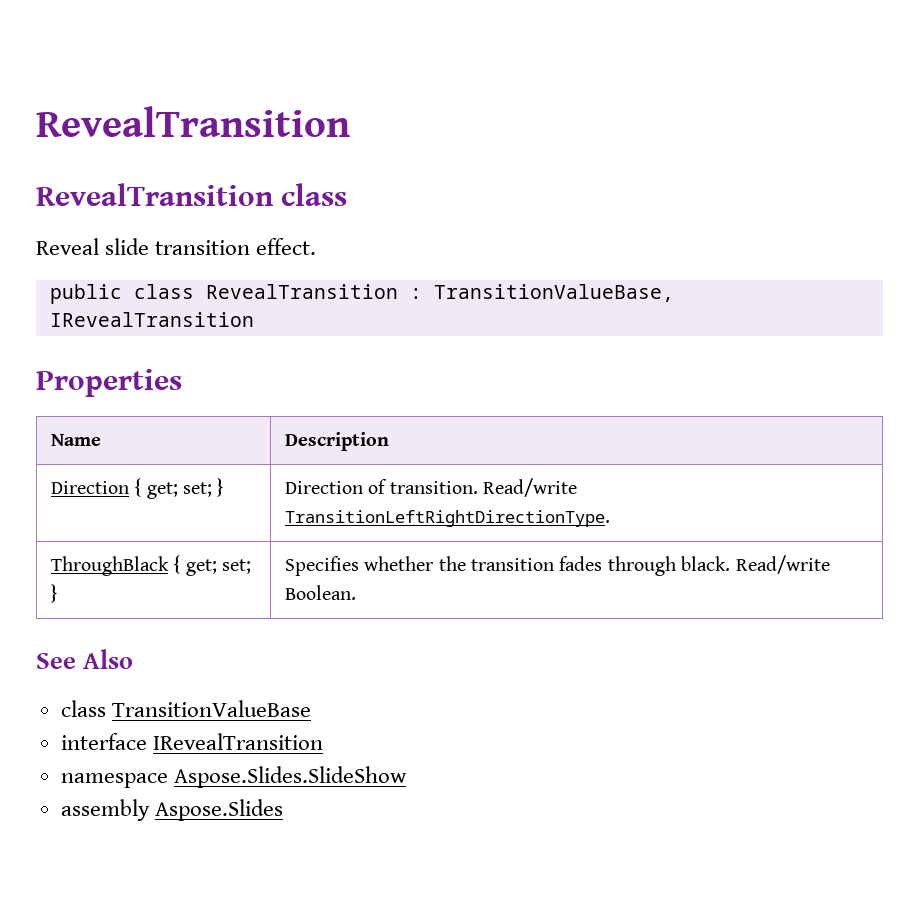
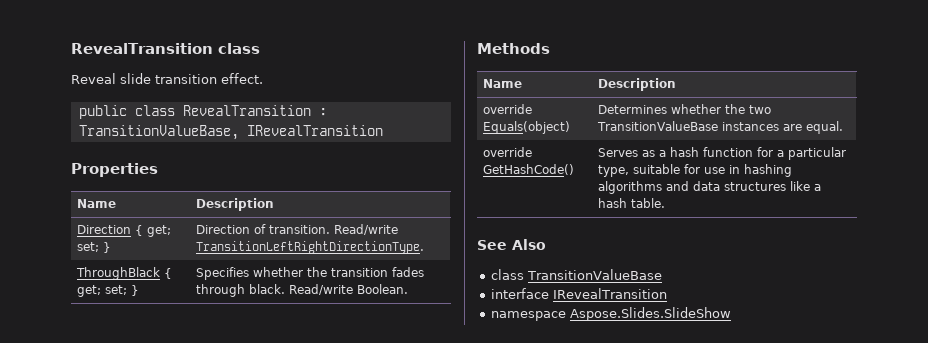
[36,106,350,137] [36,183,274,206] RevealTransition // RevealTransition -> [71,43,213,54] RevealTransition
(356, 592) none -> [477,43,550,54] [483,79,523,88] [598,78,677,91] [483,104,533,114] [483,121,571,134] [598,104,772,114] [597,121,844,134] [483,147,533,157] [483,164,575,175] [598,147,847,160] [598,164,793,177] [598,181,822,194] [598,198,666,208] // Methods // Name | Description // override Equals(object) | Determines whether the two TransitionValueBase instances are equal. // override GetHashCode() | Serves as a hash function for a particular type, suitable for use in hashing algorithms and data structures like a hash table.
[60,799,283,821] // assembly Aspose.Slides -> (732, 314) none

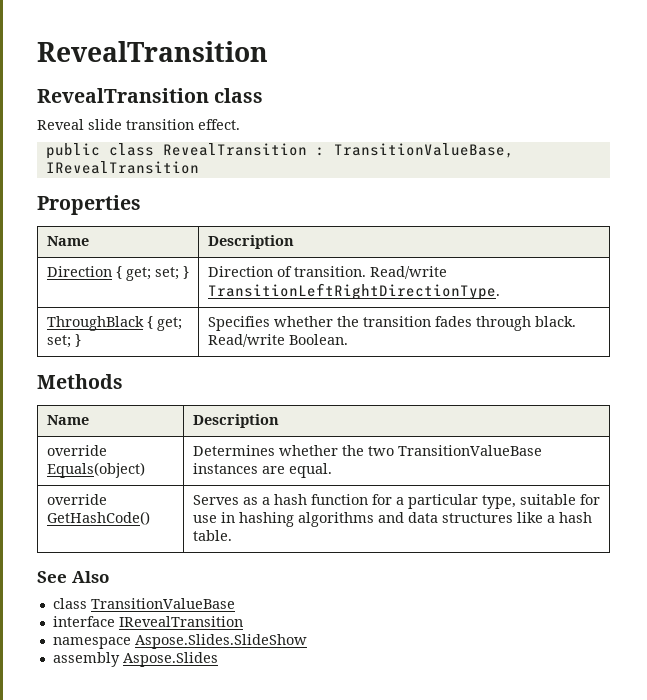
[71,43,213,54] RevealTransition -> [37,41,268,62] [37,88,209,103] RevealTransition // RevealTransition
(732, 314) none -> [52,652,218,667] // assembly Aspose.Slides

